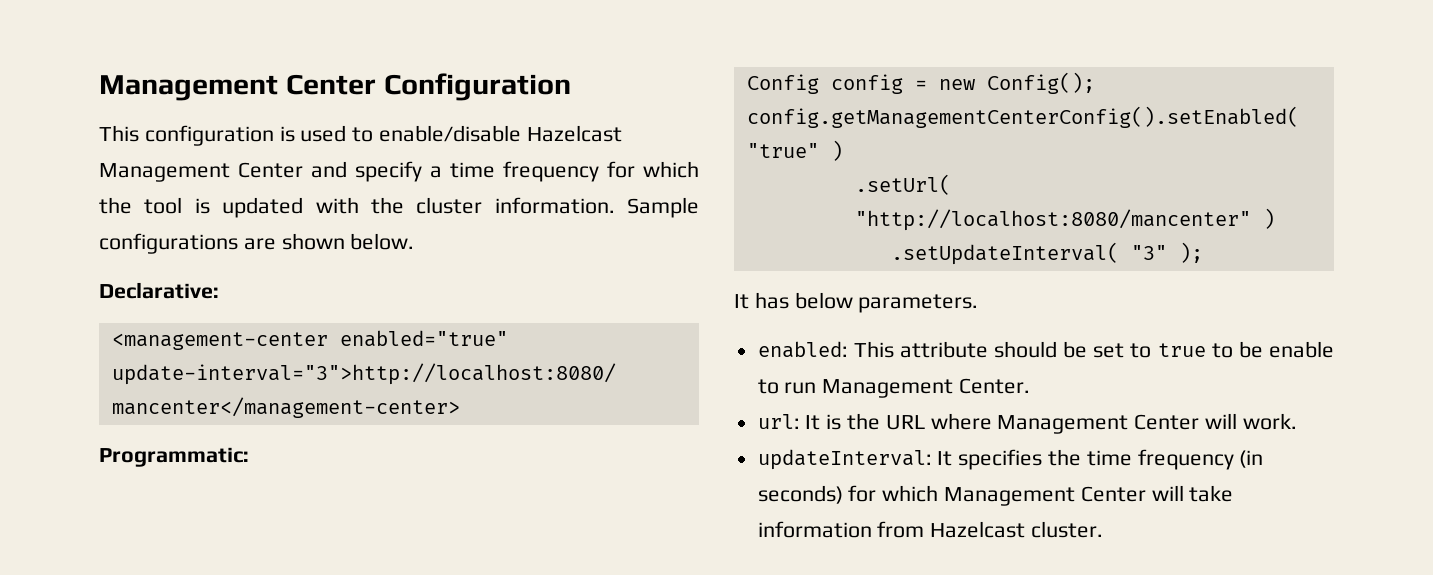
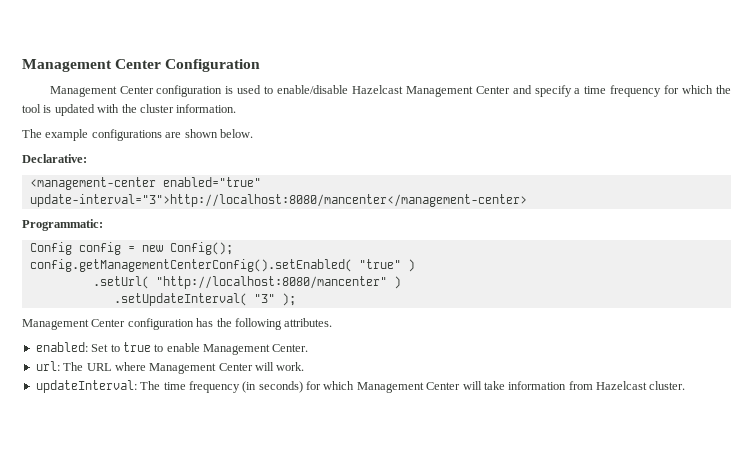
[99,125,139,142] This -> [49,86,154,97] Management Center
[627,197,699,218] Sample -> [22,129,89,141] // The example
[734,292,979,313] [757,341,1334,358] [757,379,817,394] It has below parameters. // enabled: This attribute should be set to true to be enable to run -> [22,318,333,330] [35,342,200,352] Management Center configuration has the following attributes. // enabled: Set to true to enable
[805,413,881,430] It is the -> [63,362,84,371] The
[937,449,1082,470] It specifies the -> [140,381,161,390] The

